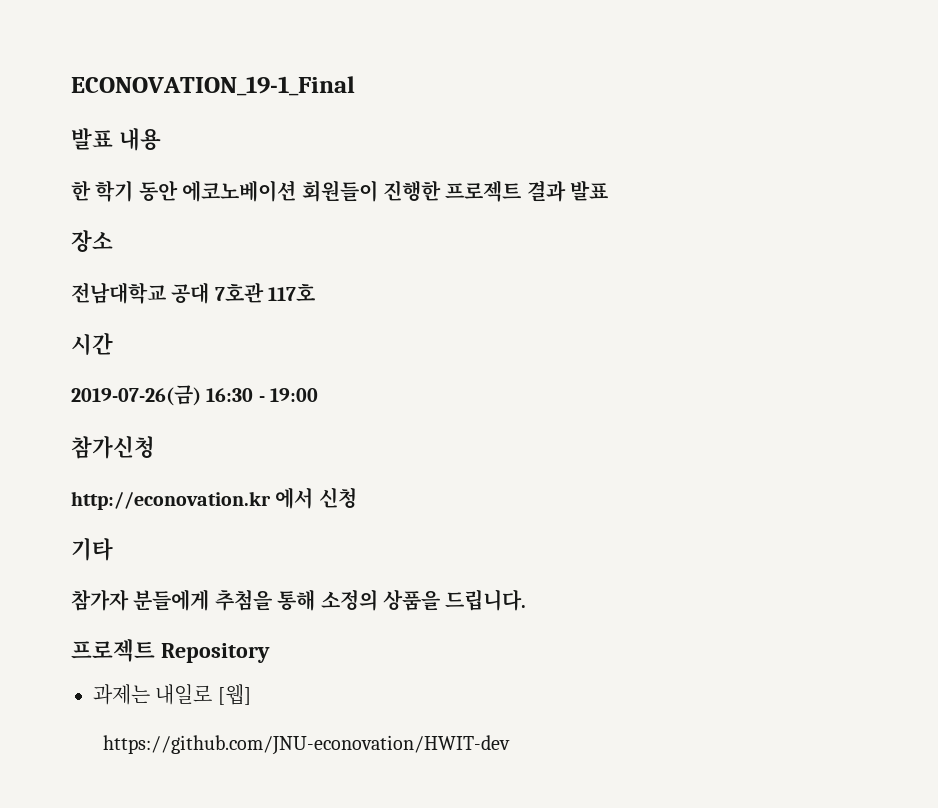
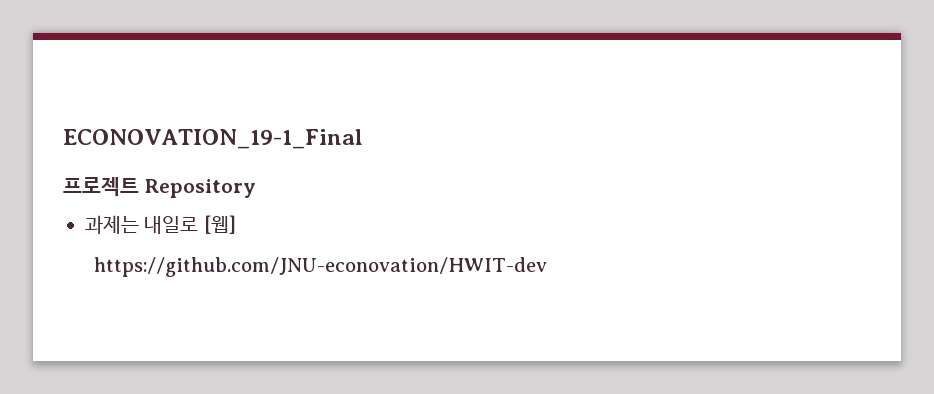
[71,128,161,151] [71,180,609,202] [71,230,113,252] [71,282,316,304] [71,332,113,355] [71,385,319,406] [71,435,155,459] [71,487,357,510] [71,537,113,561] [71,589,527,611] // 발표 내용 // 한 학기 동안 에코노베이션 회원들이 진행한 프로젝트 결과 발표 // 장소 // 전남대학교 공대 7호관 117호 // 시간 // 2019-07-26(금) 16:30 - 19:00 // 참가신청 // http://econovation.kr 에서 신청 // 기타 // 참가자 분들에게 추첨을 통해 소정의 상품을 드립니다. -> (363, 139) none

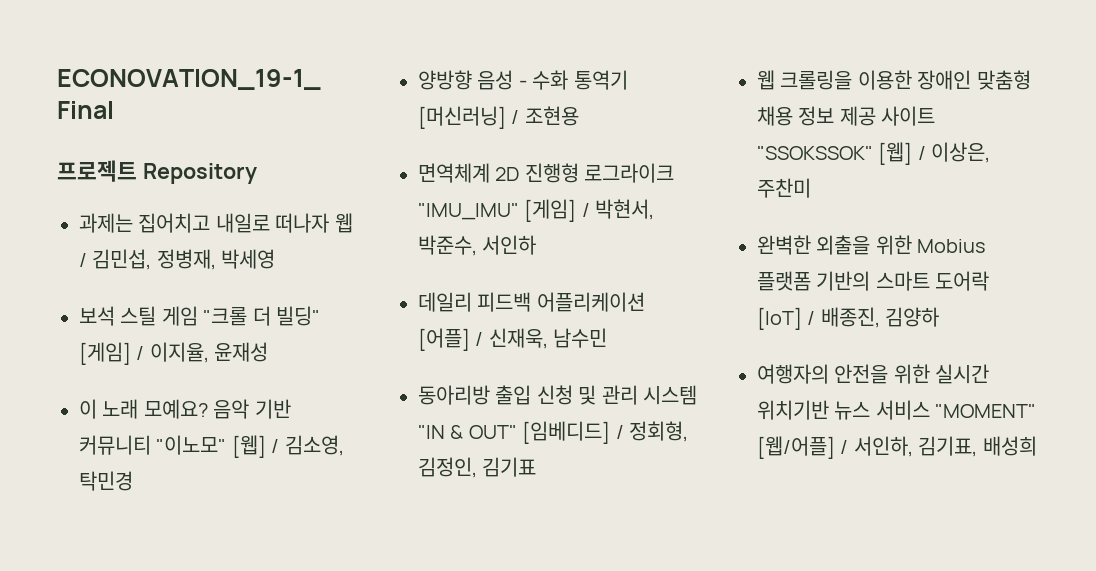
[144,215,236,234] [94,257,548,277] 내일로 [웹] // https://github.com/JNU-econovation/HWIT-dev -> [138,213,353,233] [79,249,276,270] [79,306,320,326] [79,342,269,365] [79,399,291,419] [79,435,344,458] [79,471,133,491] [418,70,628,90] [418,106,579,129] [418,163,675,183] [418,199,655,222] [418,235,537,256] [418,292,645,312] [418,328,608,351] [418,385,697,405] [418,421,688,444] [418,457,537,478] [757,70,1031,90] [757,106,936,126] [757,142,991,165] [757,178,811,198] [757,235,987,255] [757,271,990,291] [757,307,940,330] [757,364,990,384] [757,400,1037,420] [757,436,1037,459] 집어치고 내일로 떠나자 웹 / 김민섭, 정병재, 박세영 // 보석 스틸 게임 "크롤 더 빌딩" [게임] / 이지율, 윤재성 // 이 노래 모예요? 음악 기반 커뮤니티 "이노모" [웹] / 김소영, 탁민경 // 양방향 음성 - 수화 통역기 [머신러닝] / 조현용 // 면역체계 2D 진행형 로그라이크 "IMU_IMU" [게임] / 박현서, 박준수, 서인하 // 데일리 피드백 어플리케이션 [어플] / 신재욱, 남수민 // 동아리방 출입 신청 및 관리 시스템 "IN & OUT" [임베디드] / 정회형, 김정인, 김기표 // 웹 크롤링을 이용한 장애인 맞춤형 채용 정보 제공 사이트 "SSOKSSOK" [웹] / 이상은, 주찬미 // 완벽한 외출을 위한 Mobius 플랫폼 기반의 스마트 도어락 [IoT] / 배종진, 김양하 // 여행자의 안전을 위한 실시간 위치기반 뉴스 서비스 "MOMENT" [웹/어플] / 서인하, 김기표, 배성희

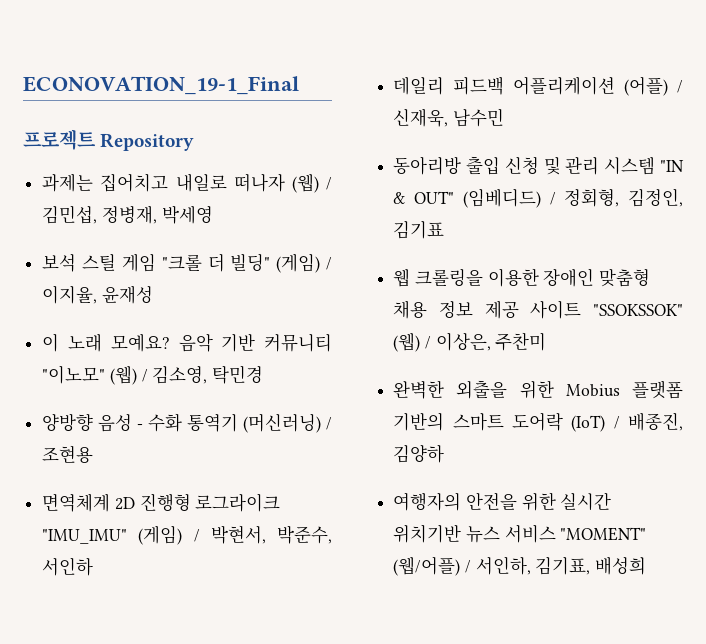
[334,213,353,233] 웹 -> [291,174,319,193] (웹)
[79,342,131,365] [게임] -> [276,253,321,273] (게임)
[231,435,266,458] [웹] -> [109,366,137,385] (웹)
[418,106,506,129] [머신러닝] -> [243,413,322,433] (머신러닝)
[524,199,577,222] [게임] -> [138,525,183,545] (게임)
[418,328,470,351] [어플] -> [624,76,669,96] (어플)
[522,421,611,444] [임베디드] -> [462,188,541,208] (임베디드)
[878,142,913,165] [웹] -> [393,333,421,352] (웹)
[757,307,802,330] [IoT] -> [571,415,606,432] (IoT)
[757,436,835,459] [웹/어플] -> [393,556,461,576] (웹/어플)

